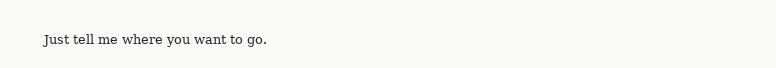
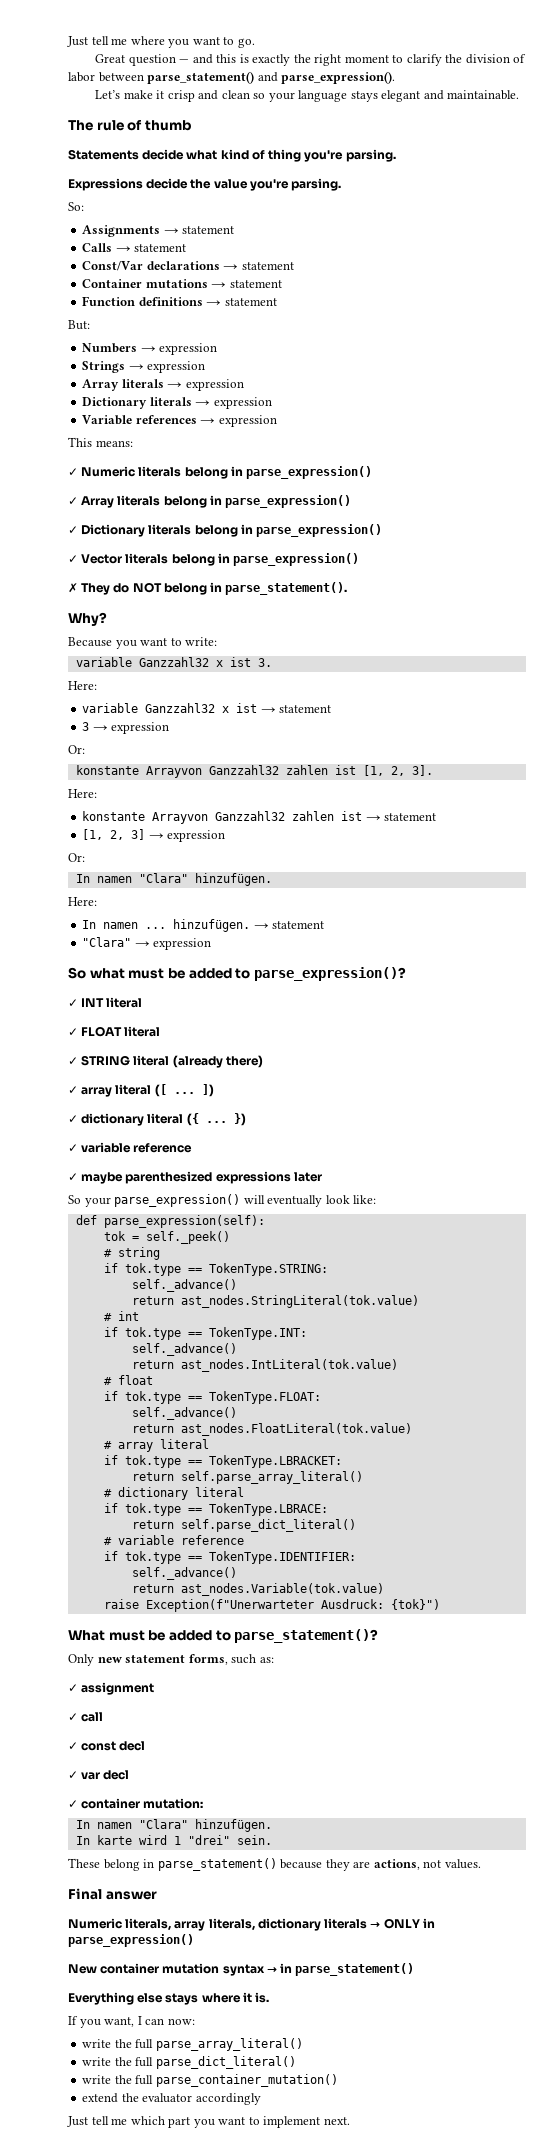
(267, 42) none -> [95,54,527,66] [68,71,396,84] [95,90,520,102] [68,120,191,131] [68,149,396,162] [68,178,342,191] [68,202,84,211] [82,225,235,237] [82,243,187,252] [82,261,294,271] [82,279,282,288] [82,296,277,306] [68,320,90,330] [82,343,218,355] [82,361,206,373] [82,379,244,391] [82,397,272,409] [82,415,277,427] [68,437,133,447] [68,466,373,479] [68,495,352,508] [68,524,383,537] [68,553,360,566] [68,582,348,595] [68,612,107,626] [68,637,218,649] [75,657,272,667] [68,681,97,690] [82,703,332,713] [82,722,170,734] [68,745,85,754] [75,765,433,778] [68,789,97,798] [82,811,437,824] [82,829,226,842] [68,853,85,862] [75,873,272,886] [68,897,97,906] [82,919,325,932] [82,937,212,950] [68,967,406,981] [68,997,143,1008] [68,1026,161,1037] [68,1055,263,1068] [68,1084,214,1097] [68,1113,246,1126] [68,1142,193,1153] [68,1171,322,1184] [68,1194,377,1207] [75,1215,265,1228] [103,1231,230,1244] [103,1247,160,1260] [103,1263,328,1276] [131,1279,237,1292] [131,1295,419,1308] [103,1311,139,1321] [103,1327,307,1340] [131,1343,237,1356] [131,1359,398,1372] [103,1375,153,1385] [103,1391,321,1404] [131,1407,237,1420] [131,1423,412,1436] [103,1439,209,1452] [103,1455,342,1468] [131,1471,363,1484] [103,1487,244,1500] [103,1503,328,1516] [131,1519,356,1532] [103,1535,244,1545] [103,1551,356,1564] [131,1567,237,1580] [131,1583,384,1596] [103,1599,440,1612] [68,1629,379,1643] [68,1654,274,1666] [68,1682,155,1695] [68,1712,104,1722] [68,1741,146,1751] [68,1770,130,1780] [68,1798,204,1809] [75,1819,272,1832] [75,1835,272,1845] [68,1858,481,1871] [68,1888,157,1900] [68,1918,435,1931] [68,1934,194,1947] [68,1963,415,1976] [68,1992,270,2005] [68,2016,195,2028] [82,2038,303,2051] [82,2056,296,2069] [82,2074,338,2087] [82,2093,261,2105] [67,2116,350,2128] // Great question — and this is exactly the right moment to clarify the division of labor between parse_statement() and parse_expression(). // Let’s make it crisp and clean so your language stays elegant and maintainable. // The rule of thumb // Statements decide what kind of thing you're parsing. // Expressions decide the value you're parsing. // So: // Assignments → statement // Calls → statement // Const/Var declarations → statement // Container mutations → statement // Function definitions → statement // But: // Numbers → expression // Strings → expression // Array literals → expression // Dictionary literals → expression // Variable references → expression // This means: // ✓ Numeric literals belong in parse_expression() // ✓ Array literals belong in parse_expression() // ✓ Dictionary literals belong in parse_expression() // ✓ Vector literals belong in parse_expression() // ✗ They do NOT belong in parse_statement(). // Why? // Because you want to write: // variable Ganzzahl32 x ist 3. // Here: // variable Ganzzahl32 x ist → statement // 3 → expression // Or: // konstante Arrayvon Ganzzahl32 zahlen ist [1, 2, 3]. // Here: // konstante Arrayvon Ganzzahl32 zahlen ist → statement // [1, 2, 3] → expression // Or: // In namen "Clara" hinzufügen. // Here: // In namen ... hinzufügen. → statement // "Clara" → expression // So what must be added to parse_expression()? // ✓ INT literal // ✓ FLOAT literal // ✓ STRING literal (already there) // ✓ array literal ([ ... ]) // ✓ dictionary literal ({ ... }) // ✓ variable reference // ✓ maybe parenthesized expressions later // So your parse_expression() will eventually look like: // def parse_expression(self): // tok = self._peek() // # string // if tok.type == TokenType.STRING: // self._advance() // return ast_nodes.StringLiteral(tok.value) // # int // if tok.type == TokenType.INT: // self._advance() // return ast_nodes.IntLiteral(tok.value) // # float // if tok.type == TokenType.FLOAT: // self._advance() // return ast_nodes.FloatLiteral(tok.value) // # array literal // if tok.type == TokenType.LBRACKET: // return self.parse_array_literal() // # dictionary literal // if tok.type == TokenType.LBRACE: // return self.parse_dict_literal() // # variable reference // if tok.type == TokenType.IDENTIFIER: // self._advance() // return ast_nodes.Variable(tok.value) // raise Exception(f"Unerwarteter Ausdruck: {tok}") // What must be added to parse_statement()? // Only new statement forms, such as: // ✓ assignment // ✓ call // ✓ const decl // ✓ var decl // ✓ container mutation: // In namen "Clara" hinzufügen. // In karte wird 1 "drei" sein. // These belong in parse_statement() because they are actions, not values. // Final answer // Numeric literals, array literals, dictionary literals → ONLY in parse_expression() // New container mutation syntax → in parse_statement() // Everything else stays where it is. // If you want, I can now: // write the full parse_array_literal() // write the full parse_dict_literal() // write the full parse_container_mutation() // extend the evaluator accordingly // Just tell me which part you want to implement next.

